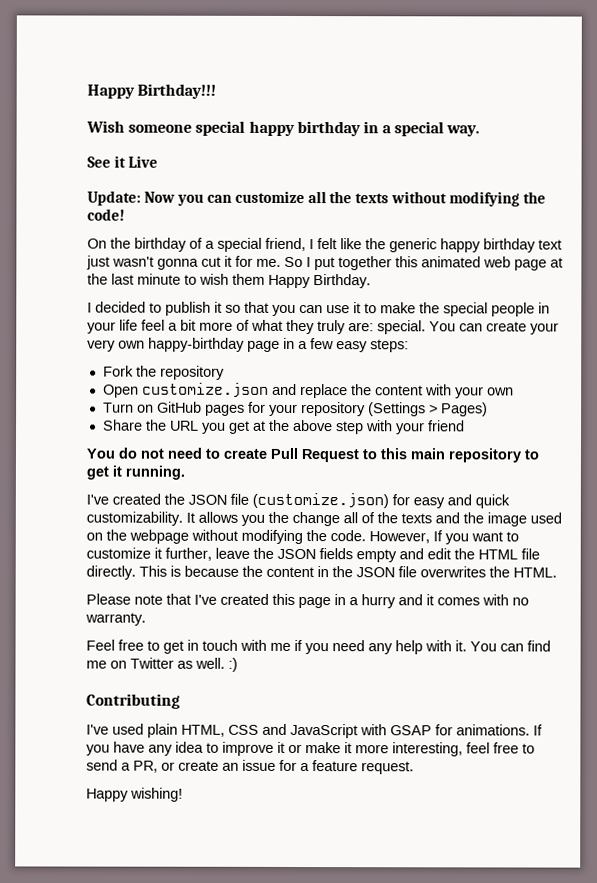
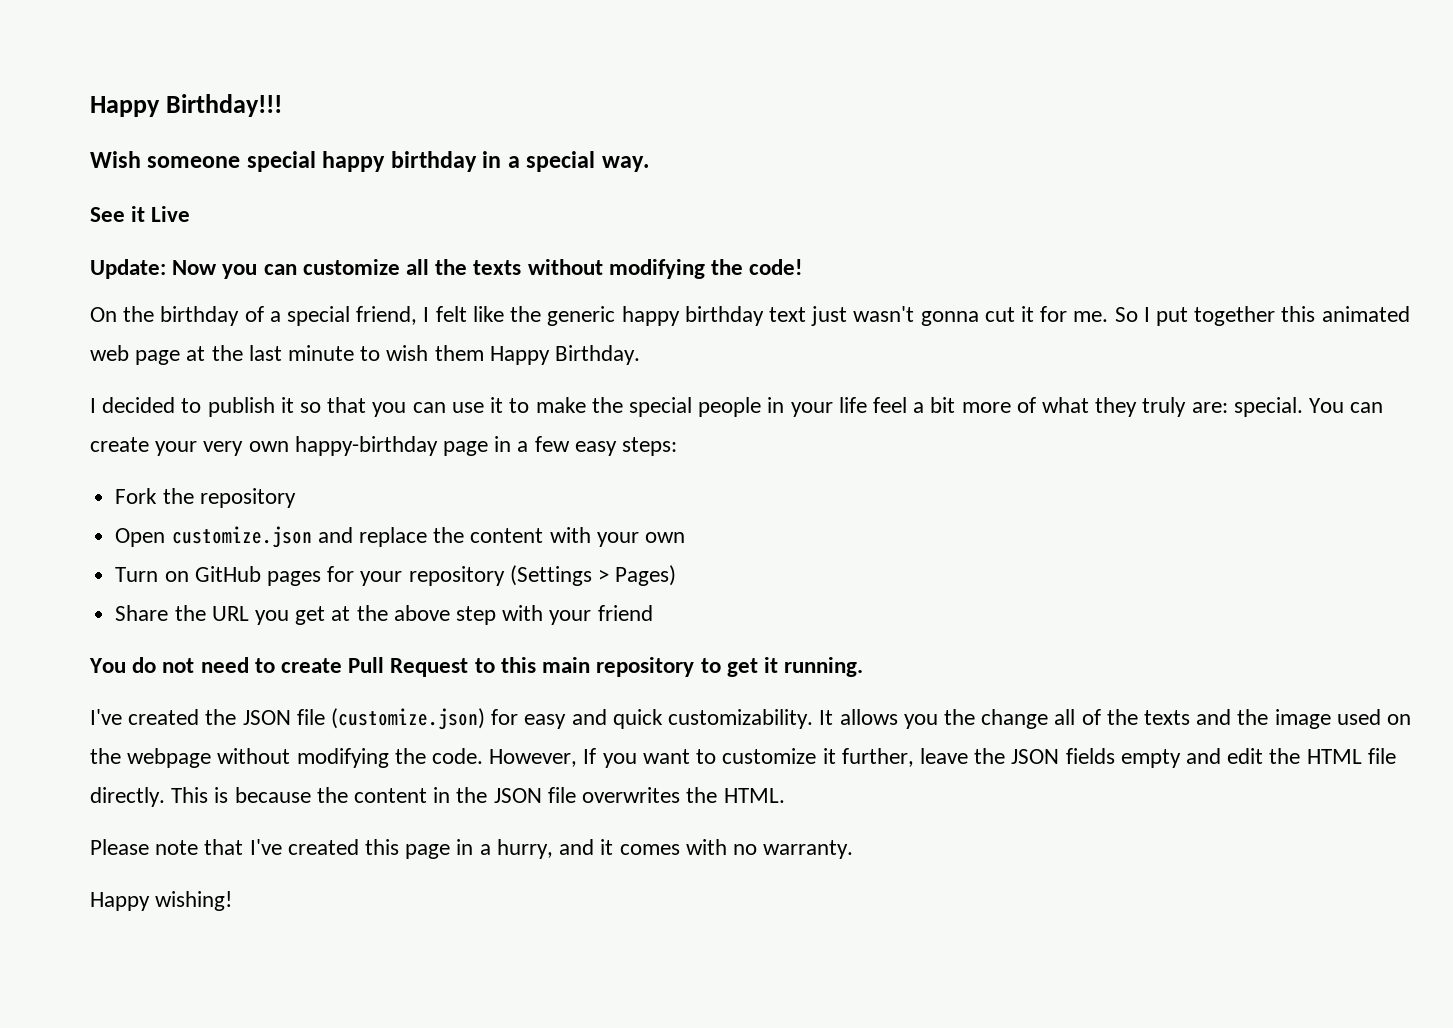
[361,594,396,609] hurry -> [496,839,553,859] hurry,
[86,639,551,655] [86,657,238,672] [86,693,180,709] [86,723,543,739] [86,741,535,757] [86,759,414,775] // Feel free to get in touch with me if you need any help with it. You can find me on Twitter as well. :) // Contributing // I've used plain HTML, CSS and JavaScript with GSAP for animations. If you have any idea to improve it or make it more interesting, feel free to send a PR, or create an issue for a feature request. -> (854, 849) none

